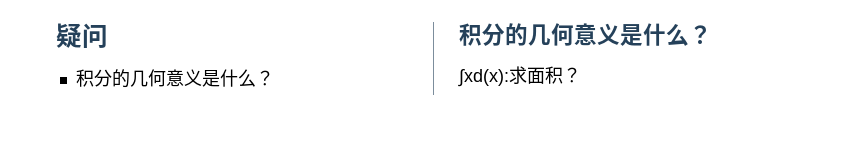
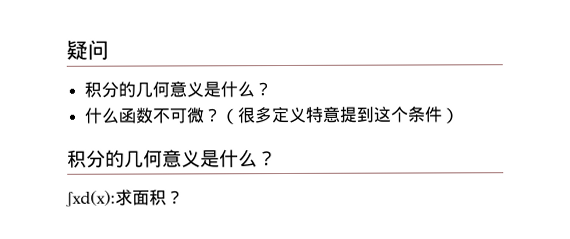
(274, 78) none -> [84,106,461,125] // 什么函数不可微？（很多定义特意提到这个条件）

